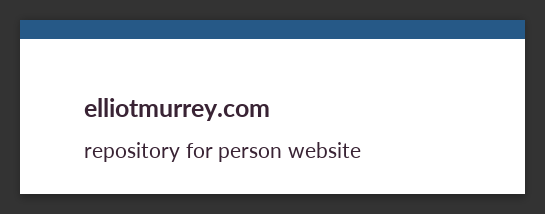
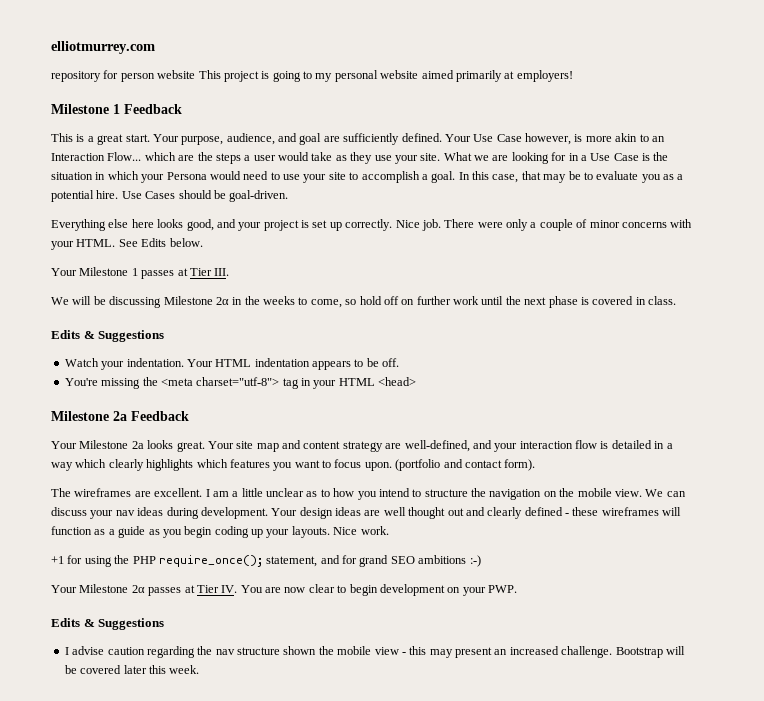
(362, 150) none -> [198,70,573,82] [51,104,182,114] [51,133,665,145] [51,152,669,164] [51,171,684,183] [51,190,289,202] [51,219,693,231] [51,238,203,250] [51,267,230,279] [51,296,676,308] [51,330,165,342] [64,358,400,370] [64,377,417,389] [51,411,189,421] [51,440,673,452] [51,459,536,471] [51,488,686,500] [51,507,682,519] [51,526,389,538] [51,555,481,567] [51,584,517,596] [51,618,165,630] [64,646,685,658] [64,665,200,674] This project is going to my personal website aimed primarily at employers! // Milestone 1 Feedback // This is a great start. Your purpose, audience, and goal are sufficiently defined. Your Use Case however, is more akin to an Interaction Flow... which are the steps a user would take as they use your site. What we are looking for in a Use Case is the situation in which your Persona would need to use your site to accomplish a goal. In this case, that may be to evaluate you as a potential hire. Use Cases should be goal-driven. // Everything else here looks good, and your project is set up correctly. Nice job. There were only a couple of minor concerns with your HTML. See Edits below. // Your Milestone 1 passes at Tier III. // We will be discussing Milestone 2α in the weeks to come, so hold off on further work until the next phase is covered in class. // Edits & Suggestions // Watch your indentation. Your HTML indentation appears to be off. // You're missing the <meta charset="utf-8"> tag in your HTML <head> // Milestone 2a Feedback // Your Milestone 2a looks great. Your site map and content strategy are well-defined, and your interaction flow is detailed in a way which clearly highlights which features you want to focus upon. (portfolio and contact form). // The wireframes are excellent. I am a little unclear as to how you intend to structure the navigation on the mobile view. We can discuss your nav ideas during development. Your design ideas are well thought out and clearly defined - these wireframes will function as a guide as you begin coding up your layouts. Nice work. // +1 for using the PHP require_once(); statement, and for grand SEO ambitions :-) // Your Milestone 2α passes at Tier IV. You are now clear to begin development on your PWP. // Edits & Suggestions // I advise caution regarding the nav structure shown the mobile view - this may present an increased challenge. Bootstrap will be covered later this week.

